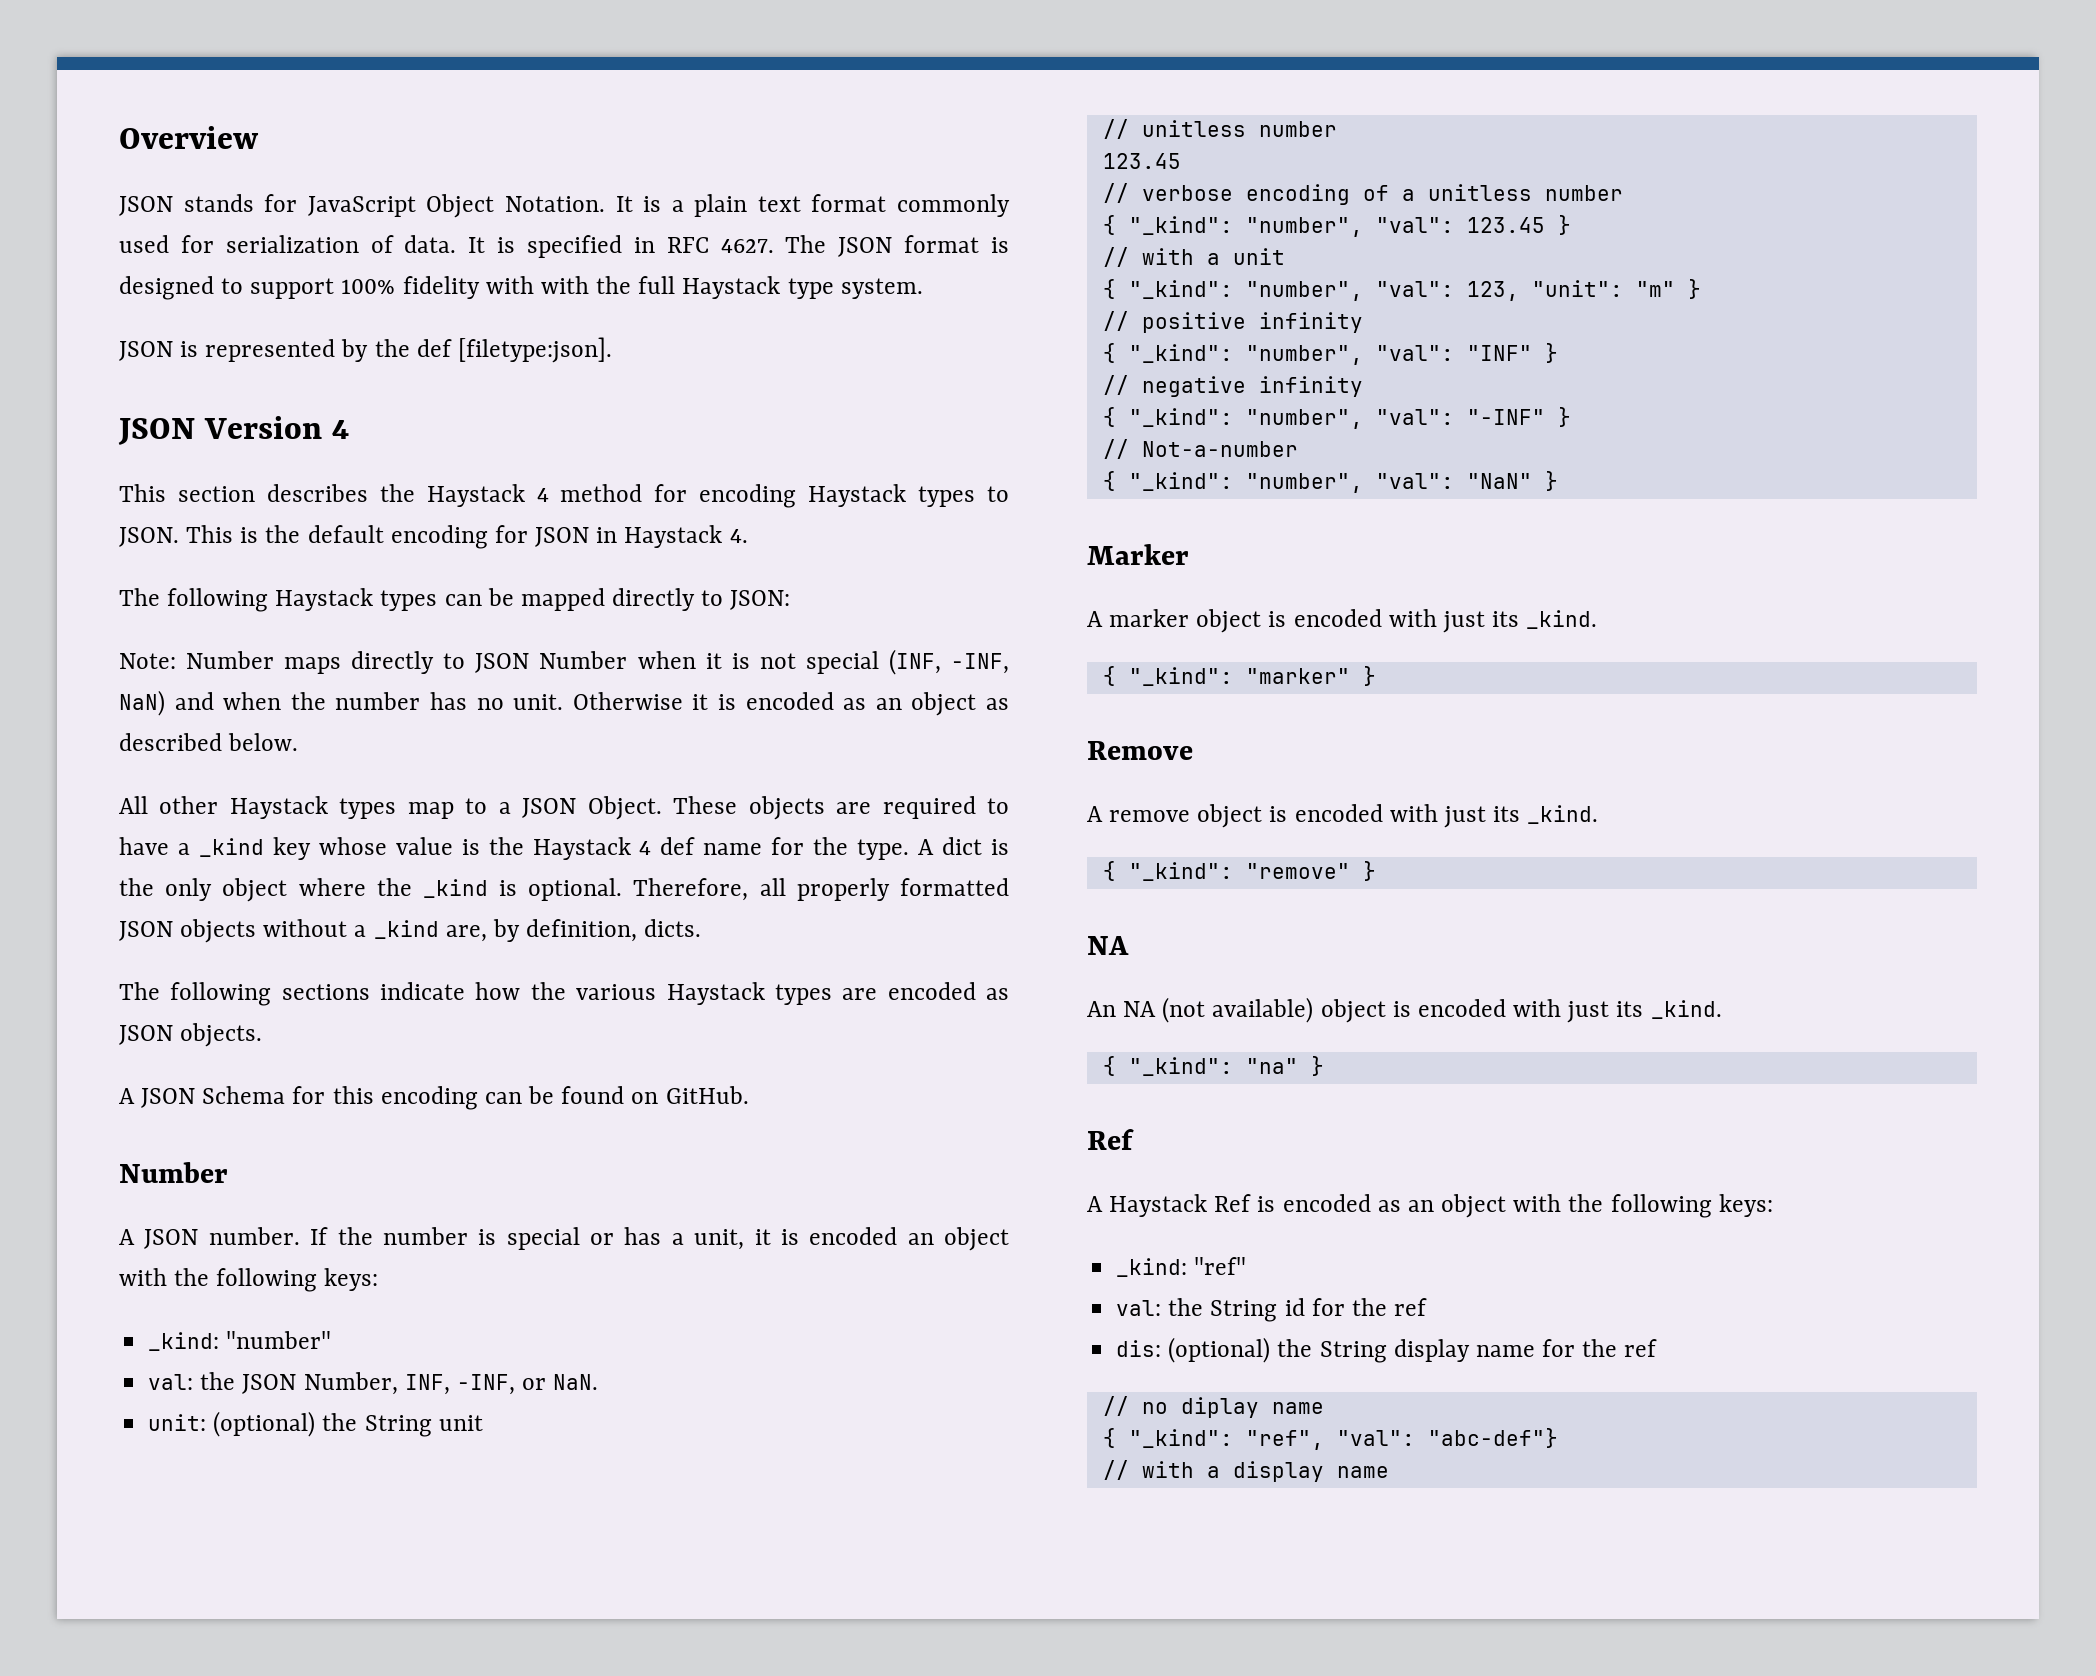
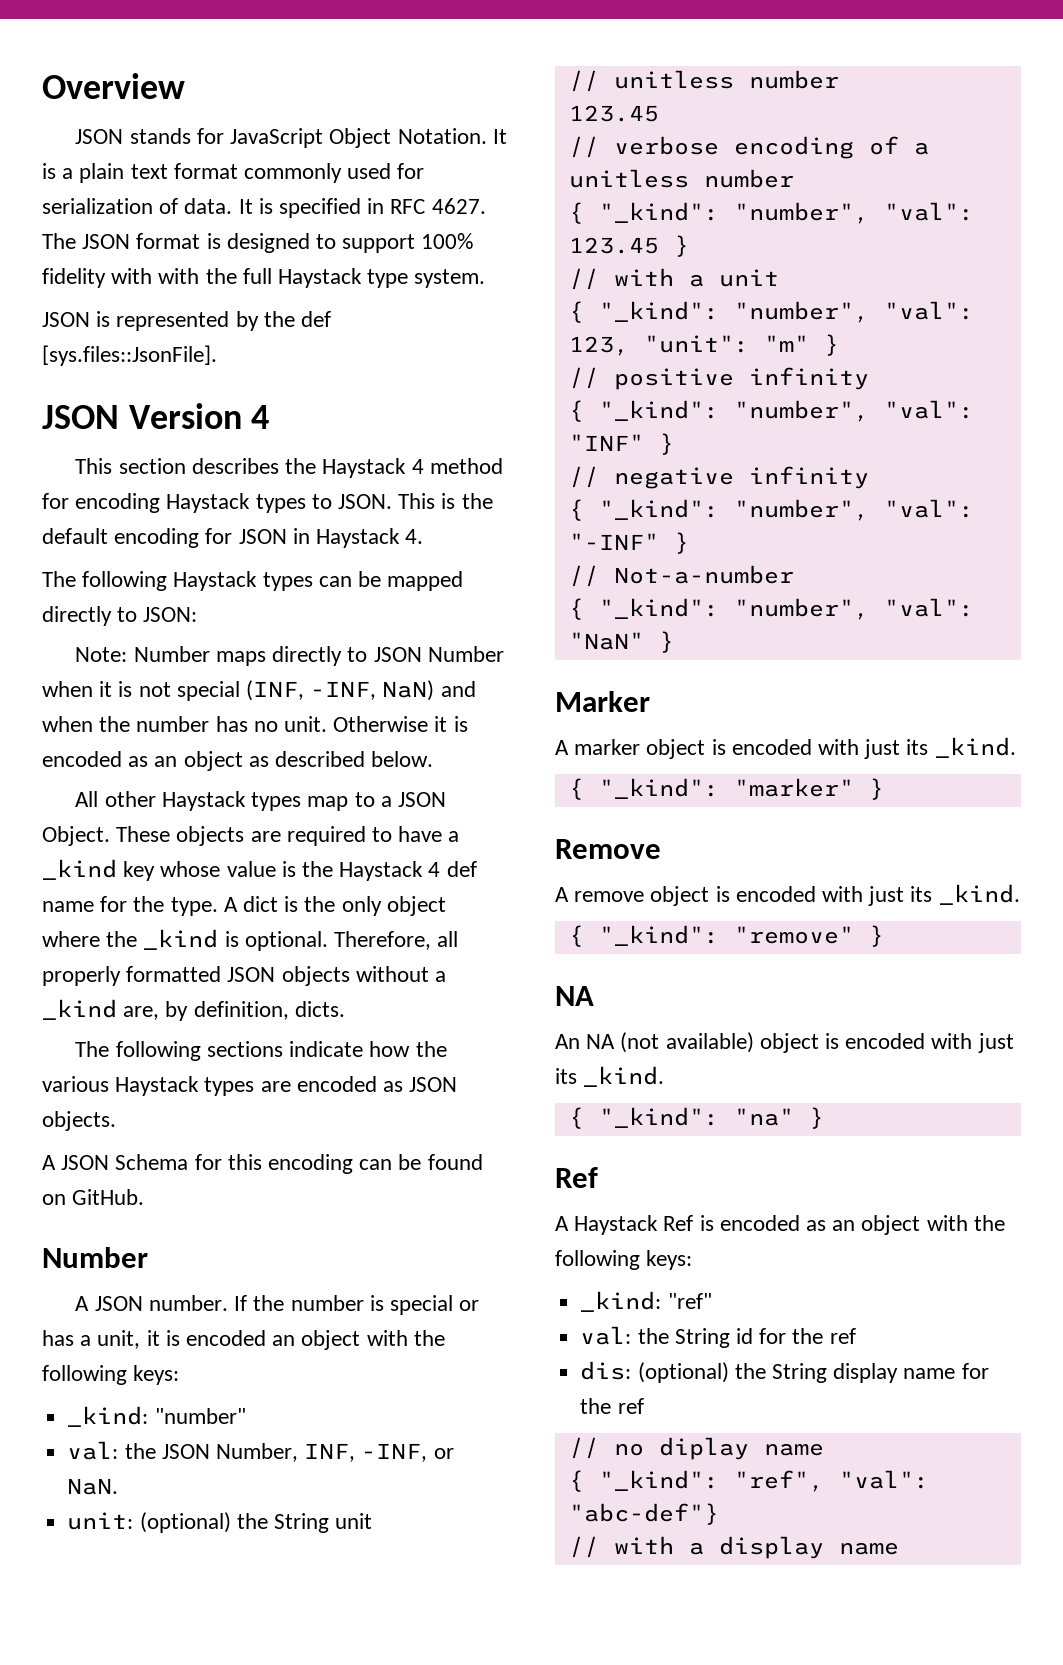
[457,337,612,363] [filetype:json]. -> [42,345,217,366] [sys.files::JsonFile].

